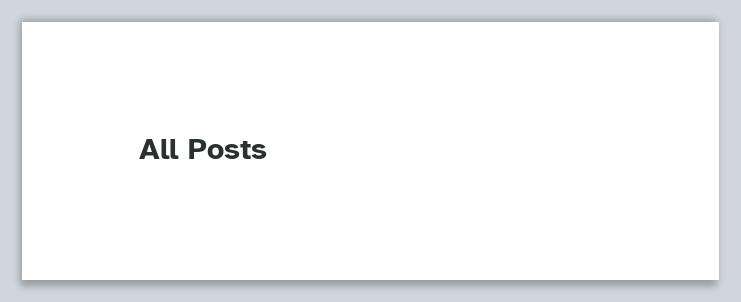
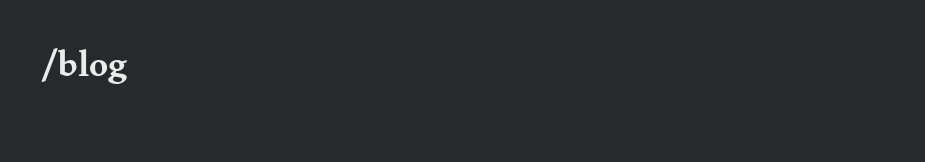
[139,139,267,159] All Posts -> [41,48,127,84] /blog

